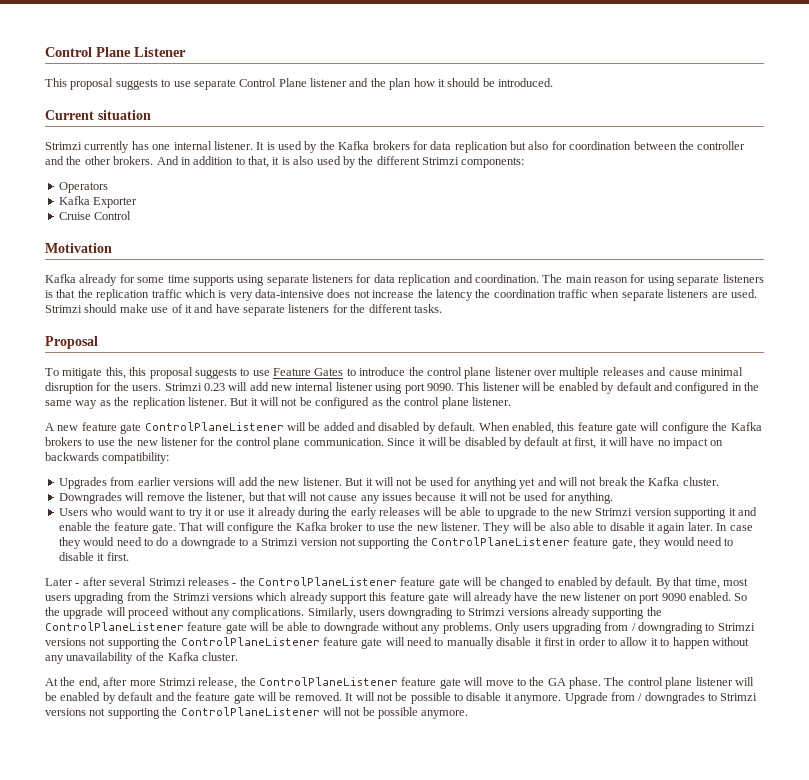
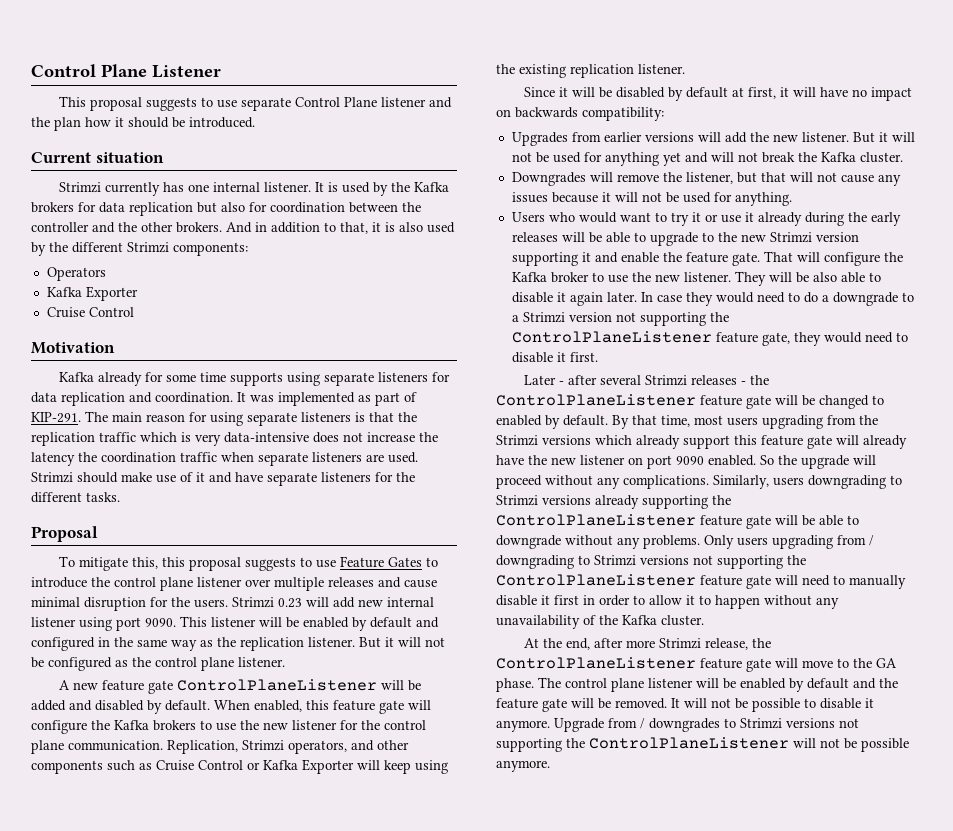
(539, 278) none -> [237,392,417,406] [31,412,81,423] It was implemented as part of KIP-291.
(384, 442) none -> [167,740,409,754] [31,759,448,774] [496,64,685,78] Replication, Strimzi operators, and other components such as Cruise Control or Kafka Exporter will keep using the existing replication listener. //

